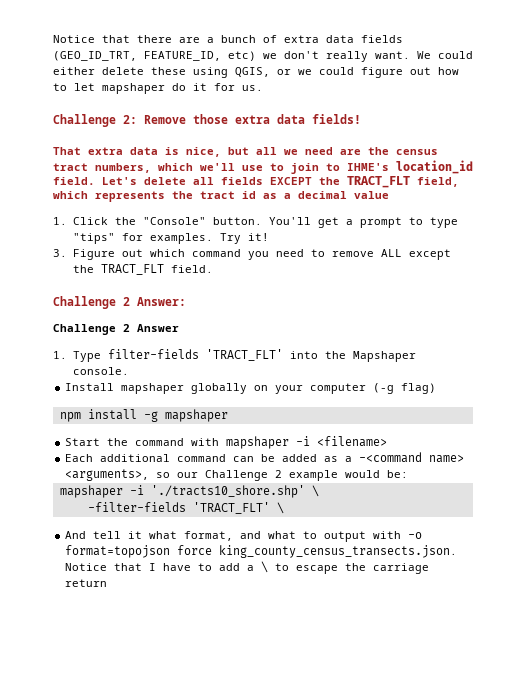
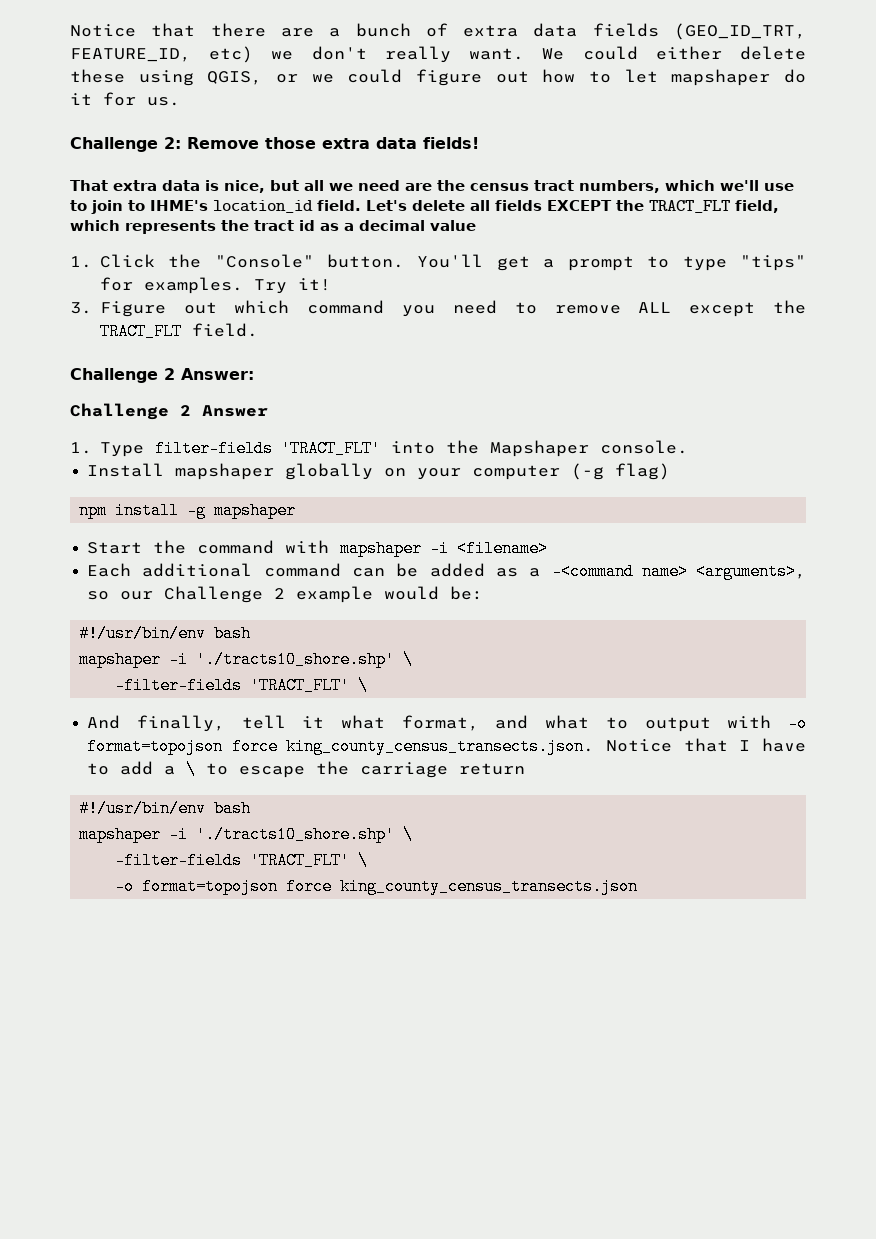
(409, 474) none -> [79,625,252,642] // #!/usr/bin/env bash
(87, 535) none -> [136,715,225,732] finally,
(108, 583) none -> [79,800,252,817] [79,826,414,843] [115,852,369,869] [115,878,639,895] // #!/usr/bin/env bash // mapshaper -i './tracts10_shore.shp' \ // -filter-fields 'TRACT_FLT' \ // -o format=topojson force king_county_census_transects.json

